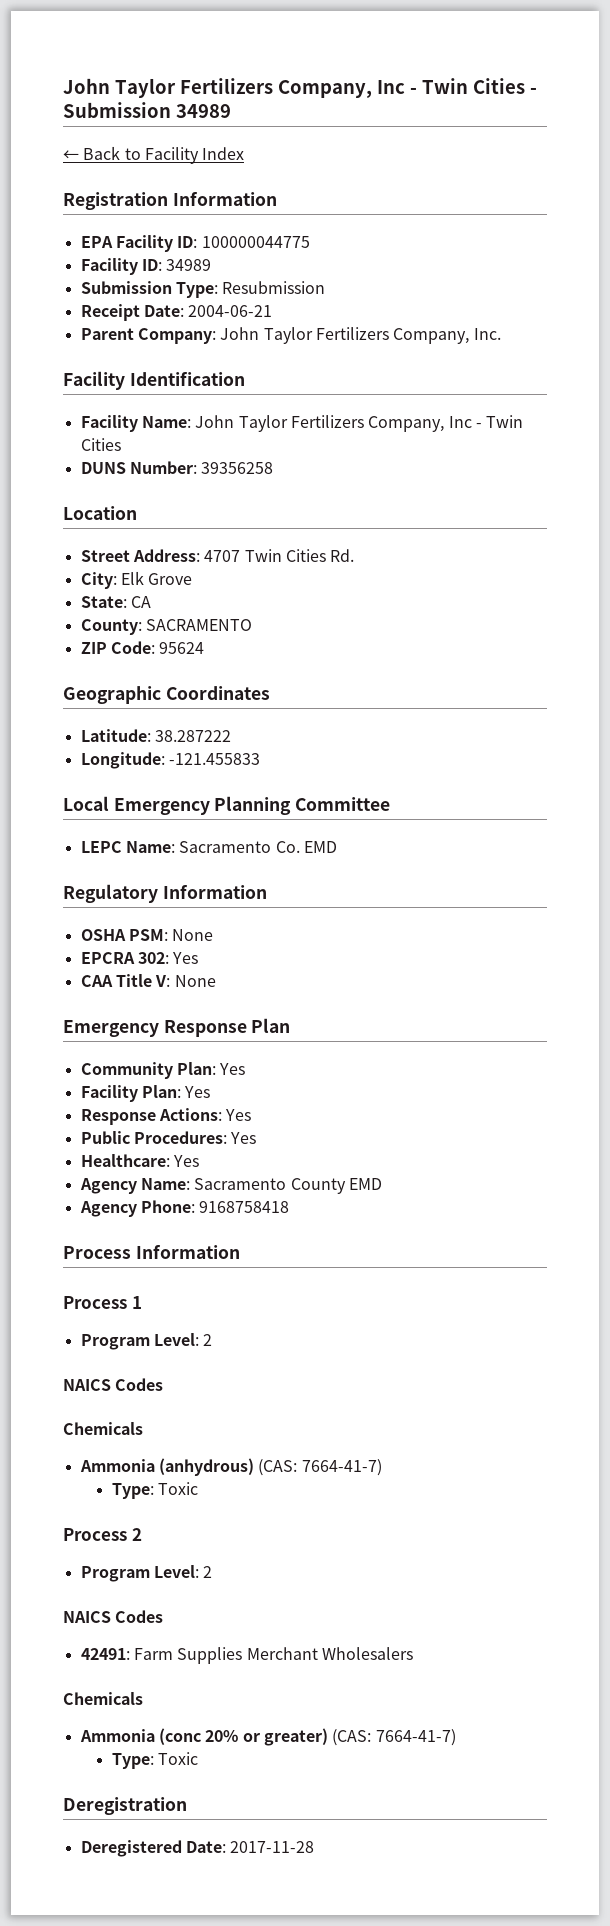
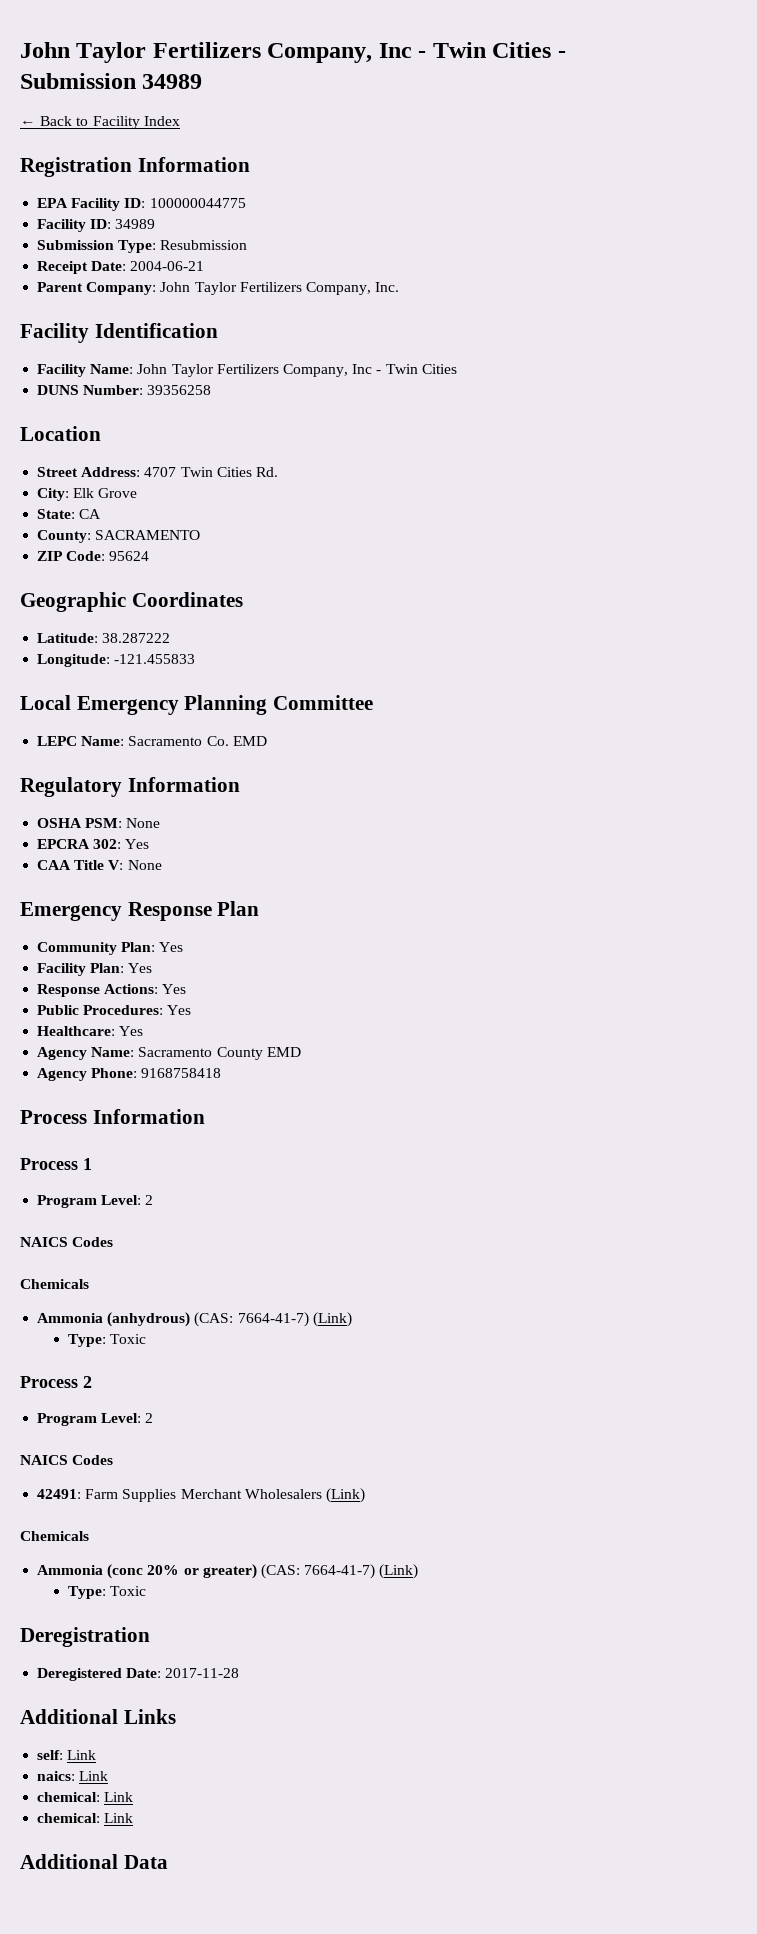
(382, 1467) none -> [312,1312,352,1327] (Link)
(413, 1653) none -> [325,1488,365,1503] (Link)
(456, 1737) none -> [379,1564,419,1579] (Link)
(315, 1847) none -> [20,1709,176,1724] [37,1750,97,1760] [37,1771,109,1781] [37,1792,134,1802] [37,1813,134,1823] [20,1854,168,1869] // Additional Links // self: Link // naics: Link // chemical: Link // chemical: Link // Additional Data

